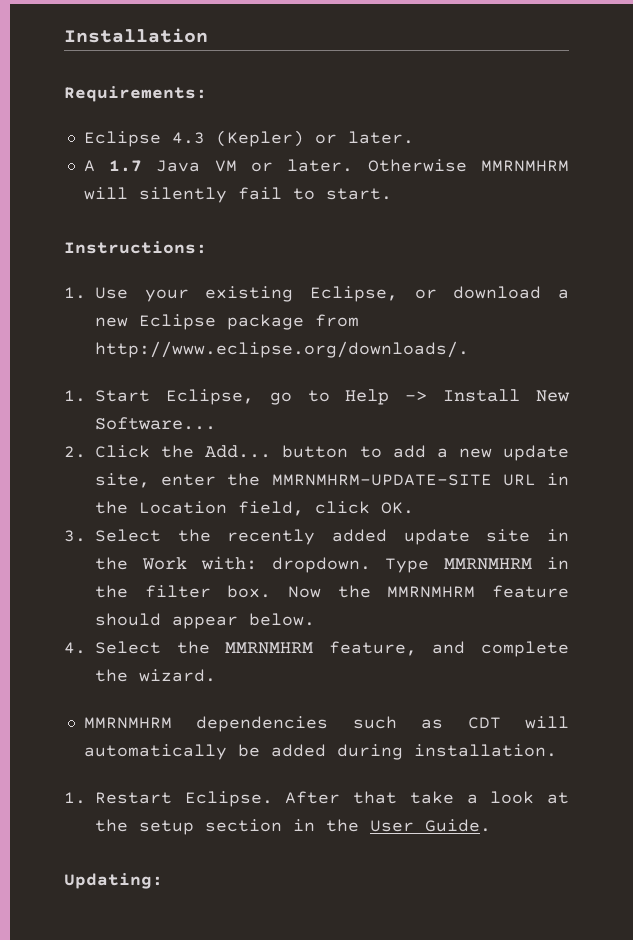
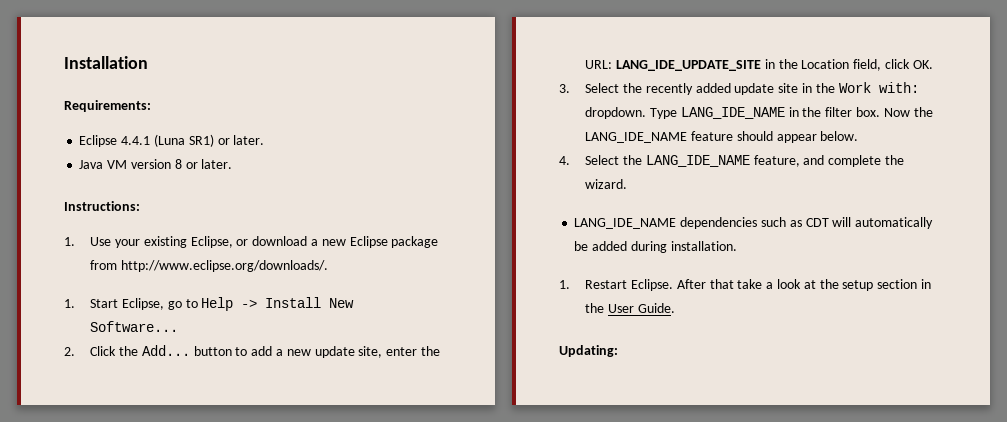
[171,130,414,147] [83,159,569,172] [83,187,392,203] 4.3 (Kepler) or later. // A 1.7 Java VM or later. Otherwise MMRNMHRM will silently fail to start. -> [121,134,265,147] [79,159,233,169] 4.4.1 (Luna SR1) or later. // Java VM version 8 or later.
[271,474,536,486] MMRNMHRM-UPDATE-SITE URL -> [585,60,762,71] URL: LANG_IDE_UPDATE_SITE
[444,558,533,570] MMRNMHRM -> [680,107,785,119] LANG_IDE_NAME
[387,586,476,598] MMRNMHRM -> [585,132,688,143] LANG_IDE_NAME
[225,642,314,654] MMRNMHRM -> [645,155,750,167] LANG_IDE_NAME
[83,717,172,729] MMRNMHRM -> [574,218,677,229] LANG_IDE_NAME

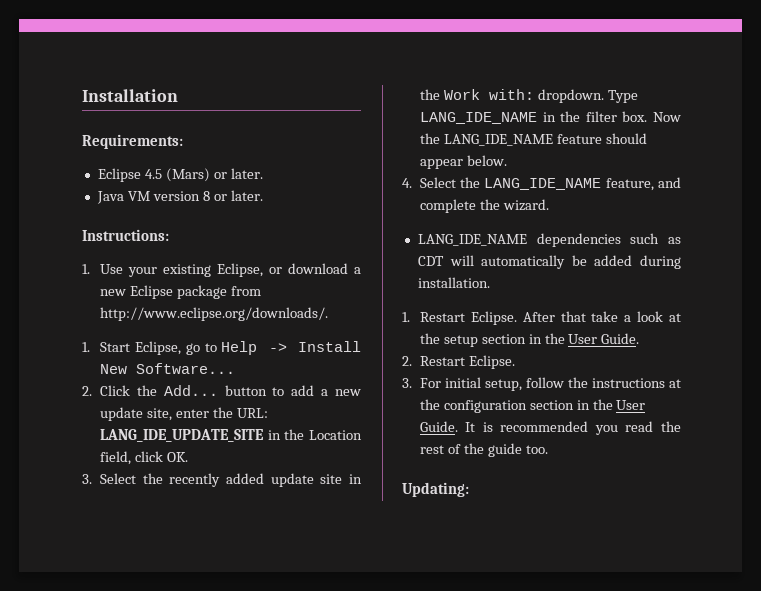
[121,134,214,147] 4.4.1 (Luna SR1) -> [144,168,210,182] 4.5 (Mars)
(675, 308) none -> [402,355,515,369] [402,377,681,391] [419,399,646,413] [419,421,681,435] [419,443,548,457] // 2. Restart Eclipse. // 3. For initial setup, follow the instructions at the configuration section in the User Guide. It is recommended you read the rest of the guide too.

